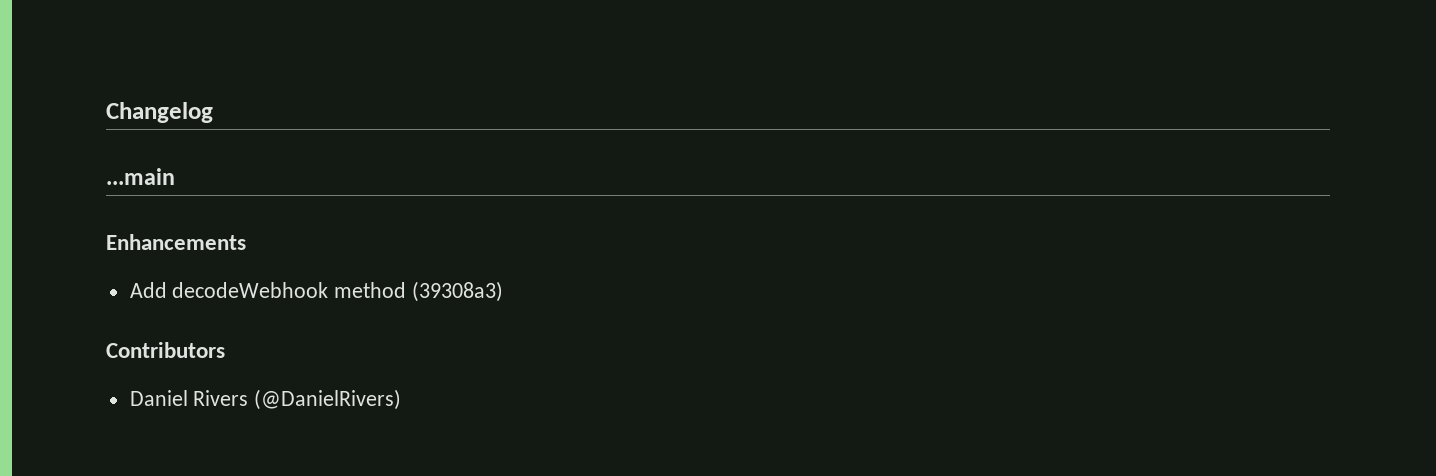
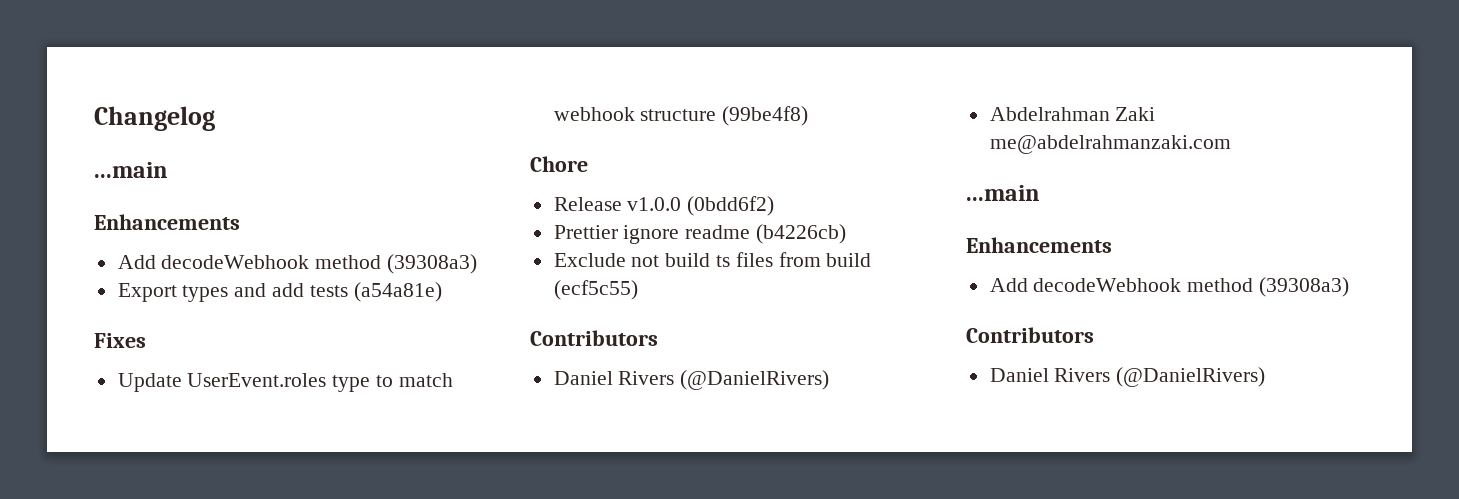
(504, 291) none -> [117,282,442,302] [94,333,146,348] [117,373,453,392] [553,106,809,126] [530,156,588,172] [553,196,775,216] [553,224,847,244] [553,252,872,267] [553,280,638,300] [530,330,658,346] [553,370,830,390] [989,107,1156,121] [989,135,1231,154] [966,185,1040,201] [966,237,1112,253] [989,277,1350,297] // Export types and add tests (a54a81e) // Fixes // Update UserEvent.roles type to match webhook structure (99be4f8) // Chore // Release v1.0.0 (0bdd6f2) // Prettier ignore readme (b4226cb) // Exclude not build ts files from build (ecf5c55) // Contributors // Daniel Rivers (@DanielRivers) // Abdelrahman Zaki me@abdelrahmanzaki.com // ...main // Enhancements // Add decodeWebhook method (39308a3)

